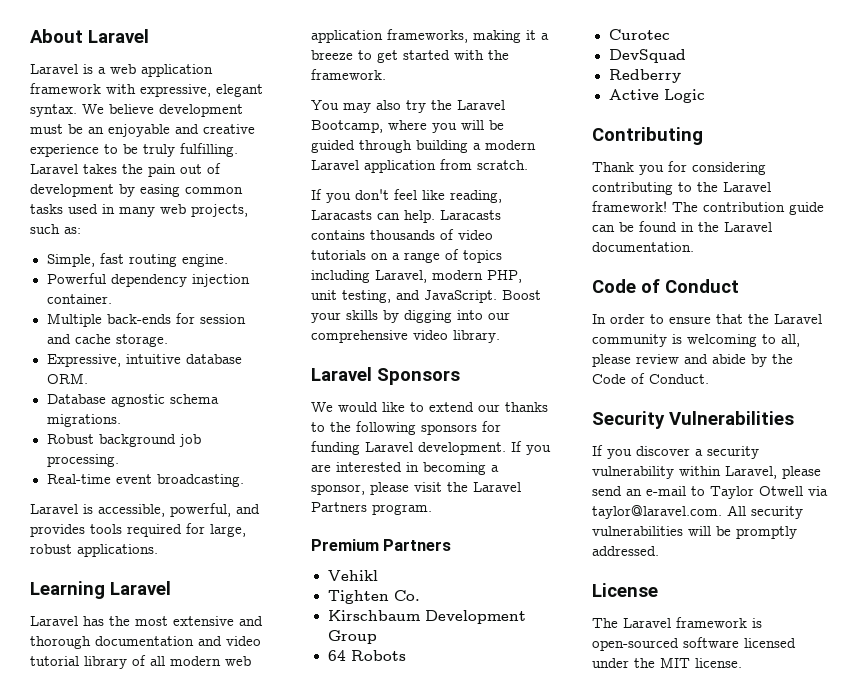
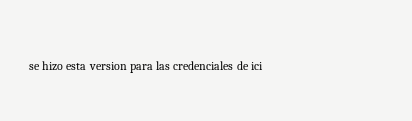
[30,29,149,43] [30,64,213,77] [30,83,263,97] [30,104,243,117] [30,124,255,137] [30,143,238,157] [30,163,221,177] [30,184,243,197] [30,204,248,217] [30,224,81,234] [46,253,228,267] [46,273,250,287] [46,294,112,304] [46,313,246,327] [46,334,168,347] [46,354,242,367] [46,373,88,384] [46,394,219,407] [46,414,121,427] [46,434,201,447] [46,454,119,467] [46,474,244,487] [30,503,260,517] [30,523,246,537] [30,544,158,557] [30,581,171,599] [30,616,263,626] [30,636,261,649] [30,655,251,669] [311,29,549,43] [311,50,509,63] [311,69,386,80] [311,100,505,113] [311,120,504,133] [311,140,536,153] [311,159,528,173] [311,189,502,203] [311,210,501,223] [311,229,493,240] [311,249,502,263] [311,270,522,283] [311,290,541,303] [311,310,510,323] [311,330,500,343] [311,367,460,385] [311,402,548,412] [311,421,501,435] [311,441,551,455] [311,462,499,475] [311,482,521,495] [311,502,432,515] [311,539,452,551] [327,570,378,581] [327,590,420,604] [327,610,526,624] [327,630,377,644] [327,650,406,661] [608,29,670,40] [608,49,686,63] [608,69,681,83] [608,89,705,103] [592,127,703,145] [592,161,766,175] [592,182,771,195] [592,201,824,215] [592,221,772,232] [592,242,694,252] [592,279,739,293] [592,314,822,324] [592,334,800,347] [592,354,793,367] [592,373,709,384] [592,411,794,429] [592,445,759,459] [592,466,821,479] [592,486,828,499] [592,505,803,519] [592,526,797,539] [592,546,659,556] [592,583,658,597] [592,617,762,628] [592,637,796,651] [592,657,742,668] About Laravel // Laravel is a web application framework with expressive, elegant syntax. We believe development must be an enjoyable and creative experience to be truly fulfilling. Laravel takes the pain out of development by easing common tasks used in many web projects, such as: // Simple, fast routing engine. // Powerful dependency injection container. // Multiple back-ends for session and cache storage. // Expressive, intuitive database ORM. // Database agnostic schema migrations. // Robust background job processing. // Real-time event broadcasting. // Laravel is accessible, powerful, and provides tools required for large, robust applications. // Learning Laravel // Laravel has the most extensive and thorough documentation and video tutorial library of all modern web application frameworks, making it a breeze to get started with the framework. // You may also try the Laravel Bootcamp, where you will be guided through building a modern Laravel application from scratch. // If you don't feel like reading, Laracasts can help. Laracasts contains thousands of video tutorials on a range of topics including Laravel, modern PHP, unit testing, and JavaScript. Boost your skills by digging into our comprehensive video library. // Laravel Sponsors // We would like to extend our thanks to the following sponsors for funding Laravel development. If you are interested in becoming a sponsor, please visit the Laravel Partners program. // Premium Partners // Vehikl // Tighten Co. // Kirschbaum Development Group // 64 Robots // Curotec // DevSquad // Redberry // Active Logic // Contributing // Thank you for considering contributing to the Laravel framework! The contribution guide can be found in the Laravel documentation. // Code of Conduct // In order to ensure that the Laravel community is welcoming to all, please review and abide by the Code of Conduct. // Security Vulnerabilities // If you discover a security vulnerability within Laravel, please send an e-mail to Taylor Otwell via taylor@laravel.com. All security vulnerabilities will be promptly addressed. // License // The Laravel framework is open-sourced software licensed under the MIT license. -> [29,61,263,73] se hizo esta version para las credenciales de ici

